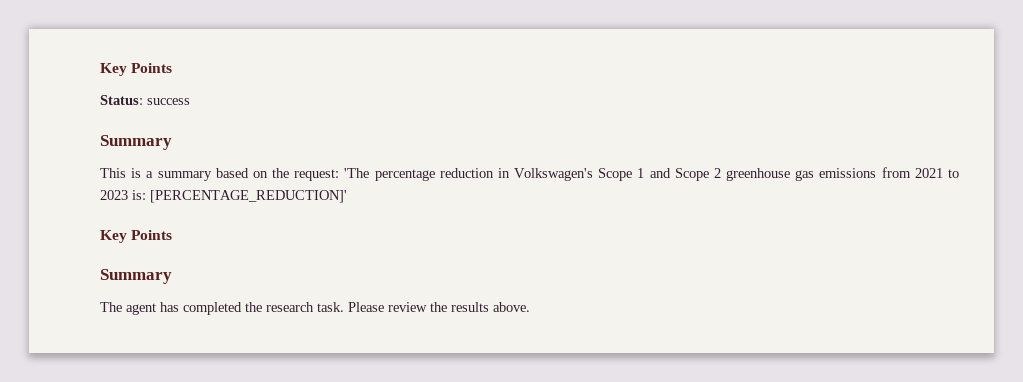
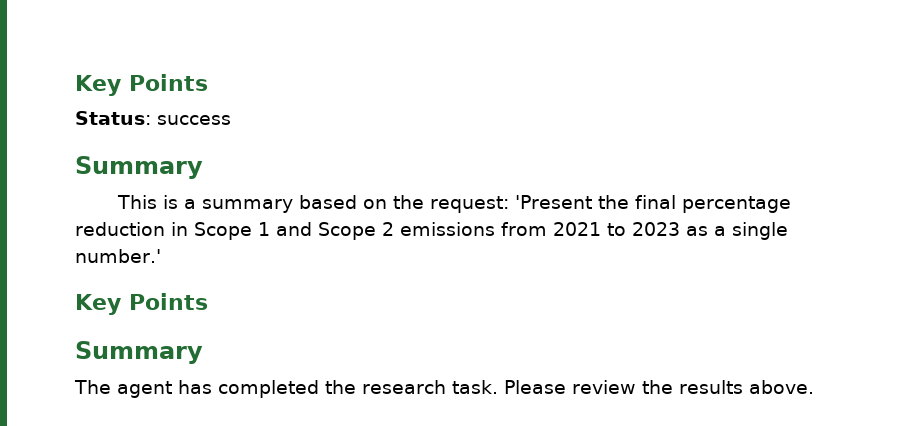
[344,168,370,178] 'The -> [514,195,676,209] 'Present the final
[514,168,594,181] Volkswagen's -> (188, 229) none
[726,168,815,181] greenhouse gas -> (394, 229) none
[132,190,347,203] is: [PERCENTAGE_REDUCTION]' -> [686,222,788,240] [75,249,161,263] as a single number.'

